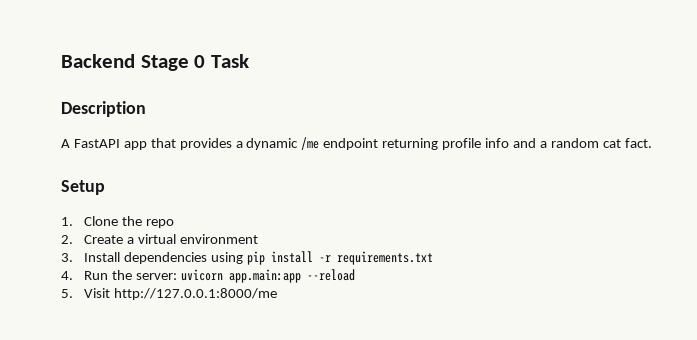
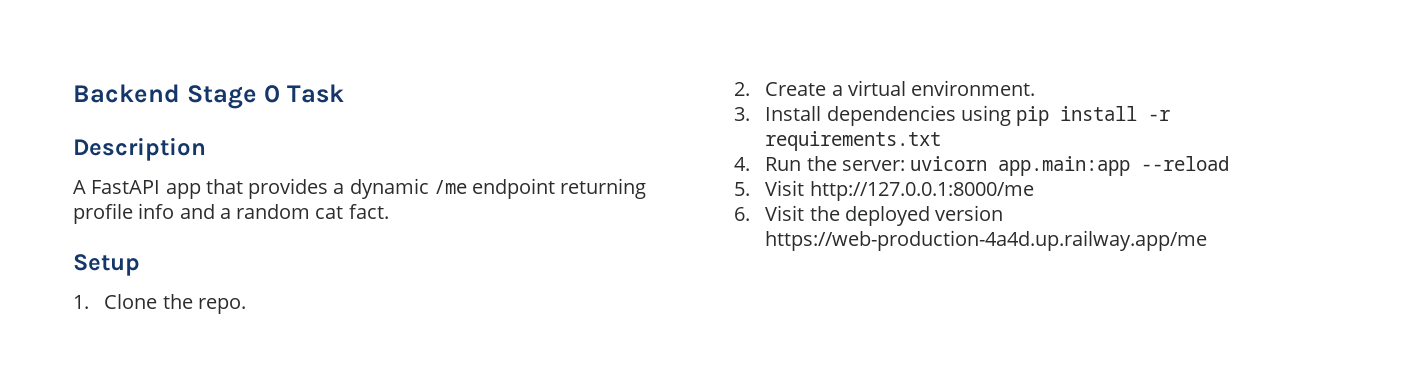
[146,219,175,228] repo -> [197,298,246,314] repo.
[179,234,258,244] environment -> [911,80,1036,96] environment.
(278, 294) none -> [734,205,1004,226] [765,230,1208,251] // 6. Visit the deployed version https://web-production-4a4d.up.railway.app/me

